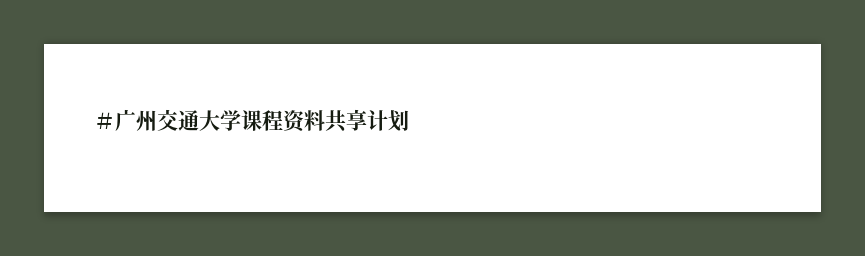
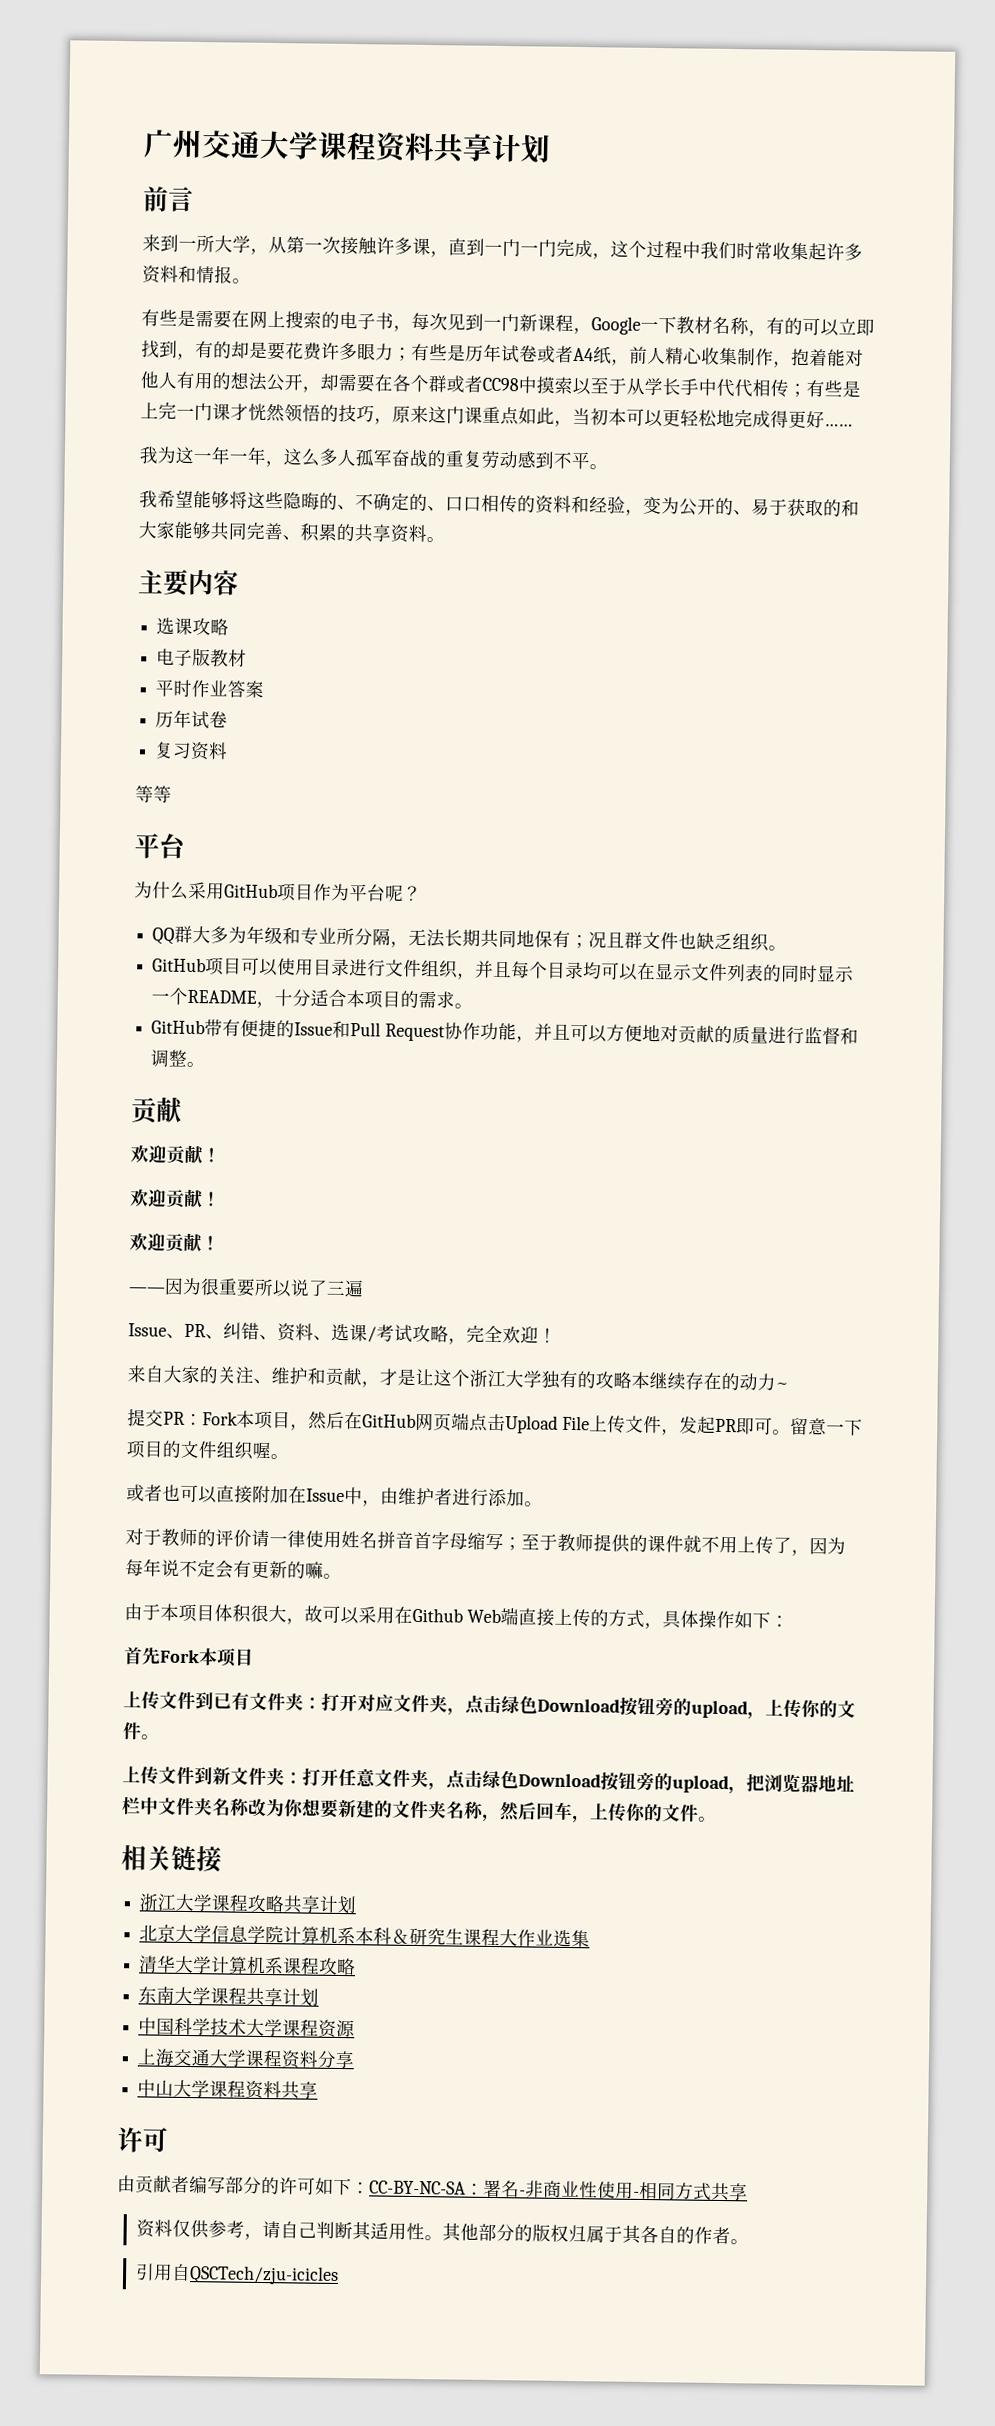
[94,112,115,129] ＃ -> (143, 143) none
(409, 121) none -> [143,186,194,212] [142,234,863,261] [142,265,251,284] [141,309,875,337] [141,340,864,368] [140,371,861,398] [140,401,853,429] [139,446,608,470] [139,489,860,517] [138,521,445,543] [138,569,239,596] [156,617,230,636] [156,647,248,668] [155,679,265,698] [155,709,229,730] [154,741,229,761] [135,785,172,803] [134,833,186,859] [134,881,422,902] [152,925,788,952] [152,957,855,983] [151,987,474,1009] [151,1019,859,1045] [150,1049,206,1068] [131,1097,183,1125] [130,1144,221,1165] [130,1188,221,1209] [129,1232,220,1253] [128,1277,364,1298] [128,1322,557,1345] [127,1365,789,1391] [127,1408,863,1436] [126,1440,289,1460] [126,1484,543,1507] [125,1527,846,1557] [125,1558,342,1579] [124,1603,789,1630] [124,1647,254,1667] [123,1691,856,1720] [123,1722,160,1740] [122,1766,855,1795] [122,1796,717,1824] [121,1845,222,1873] [139,1893,358,1915] [139,1924,591,1948] [139,1955,357,1976] [138,1986,320,2007] [138,2017,356,2038] [137,2048,356,2069] [137,2079,319,2100] [117,2127,168,2153] [117,2175,748,2202] [135,2219,749,2245] [134,2263,339,2286] // 前言 // 来到一所大学，从第一次接触许多课，直到一门一门完成，这个过程中我们时常收集起许多资料和情报。 // 有些是需要在网上搜索的电子书，每次见到一门新课程，Google一下教材名称，有的可以立即找到，有的却是要花费许多眼力；有些是历年试卷或者A4纸，前人精心收集制作，抱着能对他人有用的想法公开，却需要在各个群或者CC98中摸索以至于从学长手中代代相传；有些是上完一门课才恍然领悟的技巧，原来这门课重点如此，当初本可以更轻松地完成得更好…… // 我为这一年一年，这么多人孤军奋战的重复劳动感到不平。 // 我希望能够将这些隐晦的、不确定的、口口相传的资料和经验，变为公开的、易于获取的和大家能够共同完善、积累的共享资料。 // 主要内容 // 选课攻略 // 电子版教材 // 平时作业答案 // 历年试卷 // 复习资料 // 等等 // 平台 // 为什么采用GitHub项目作为平台呢？ // QQ群大多为年级和专业所分隔，无法长期共同地保有；况且群文件也缺乏组织。 // GitHub项目可以使用目录进行文件组织，并且每个目录均可以在显示文件列表的同时显示一个README，十分适合本项目的需求。 // GitHub带有便捷的Issue和Pull Request协作功能，并且可以方便地对贡献的质量进行监督和调整。 // 贡献 // 欢迎贡献！ // 欢迎贡献！ // 欢迎贡献！ // ——因为很重要所以说了三遍 // Issue、PR、纠错、资料、选课/考试攻略，完全欢迎！ // 来自大家的关注、维护和贡献，才是让这个浙江大学独有的攻略本继续存在的动力~ // 提交PR：Fork本项目，然后在GitHub网页端点击Upload File上传文件，发起PR即可。留意一下项目的文件组织喔。 // 或者也可以直接附加在Issue中，由维护者进行添加。 // 对于教师的评价请一律使用姓名拼音首字母缩写；至于教师提供的课件就不用上传了，因为每年说不定会有更新的嘛。 // 由于本项目体积很大，故可以采用在Github Web端直接上传的方式，具体操作如下： // 首先Fork本项目 // 上传文件到已有文件夹：打开对应文件夹，点击绿色Download按钮旁的upload，上传你的文件。 // 上传文件到新文件夹：打开任意文件夹，点击绿色Download按钮旁的upload，把浏览器地址栏中文件夹名称改为你想要新建的文件夹名称，然后回车，上传你的文件。 // 相关链接 // 浙江大学课程攻略共享计划 // 北京大学信息学院计算机系本科＆研究生课程大作业选集 // 清华大学计算机系课程攻略 // 东南大学课程共享计划 // 中国科学技术大学课程资源 // 上海交通大学课程资料分享 // 中山大学课程资料共享 // 许可 // 由贡献者编写部分的许可如下：CC-BY-NC-SA：署名-非商业性使用-相同方式共享 // 资料仅供参考，请自己判断其适用性。其他部分的版权归属于其各自的作者。 // 引用自QSCTech/zju-icicles

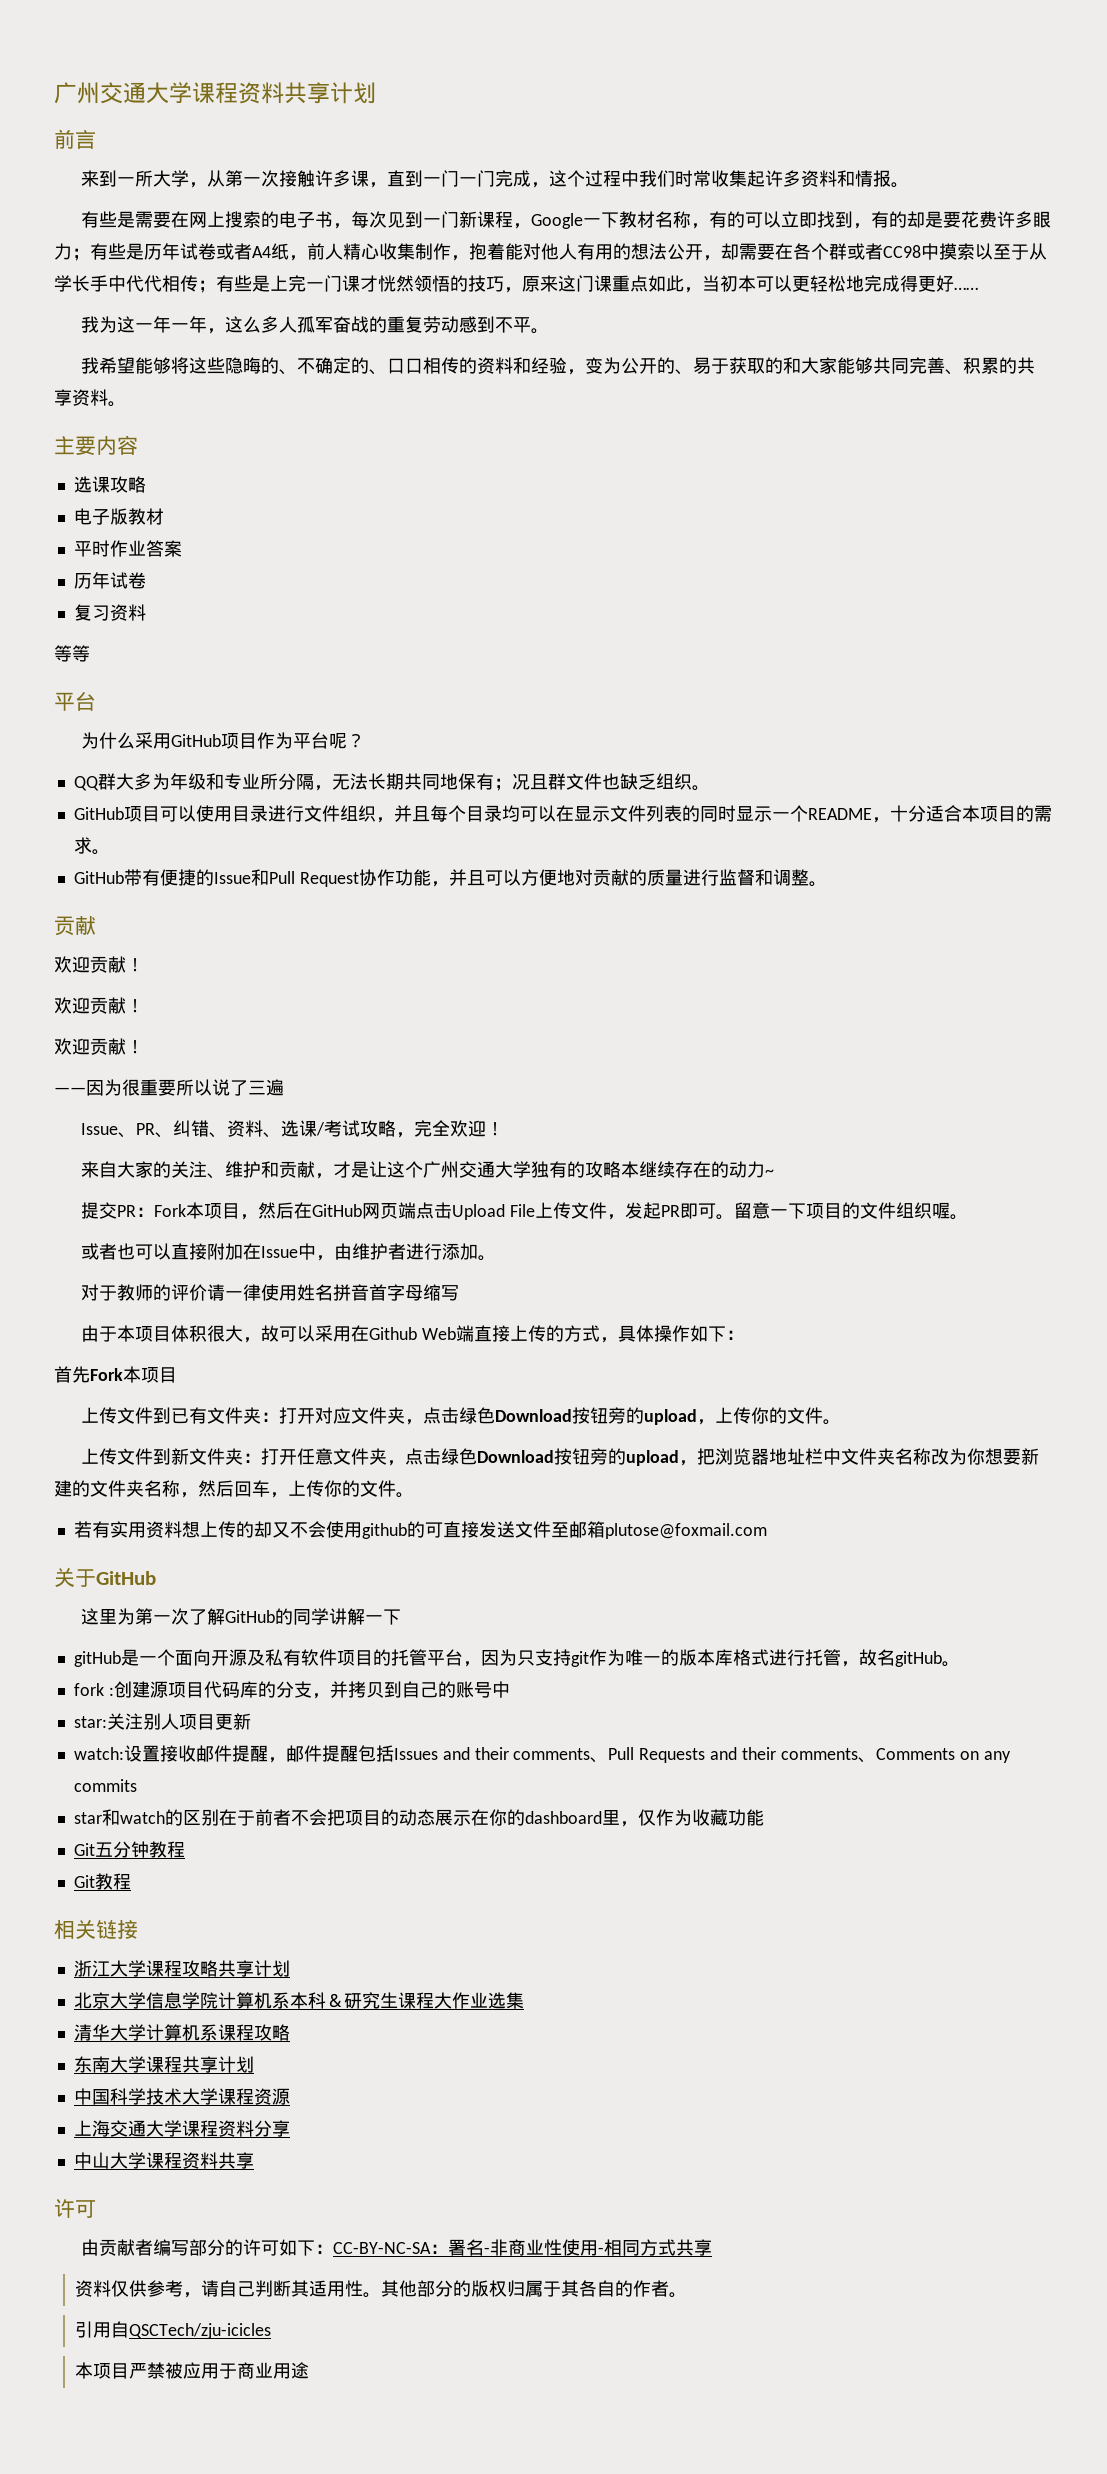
[469,1369,506,1388] 浙江 -> [423,1161,496,1178] 广州交通
[503,1533,846,1557] [125,1558,342,1579] ；至于教师提供的课件就不用上传了，因为每年说不定会有更新的嘛。 -> (460, 1293) none
(717, 1819) none -> [73,1521,767,1539] [54,1567,156,1587] [81,1608,402,1625] [73,1649,960,1667] [73,1681,510,1699] [73,1713,251,1730] [73,1745,1011,1763] [73,1779,137,1792] [73,1809,764,1827] [73,1841,185,1858] [73,1873,131,1890] // 若有实用资料想上传的却又不会使用github的可直接发送文件至邮箱plutose@foxmail.com // 关于GitHub // 这里为第一次了解GitHub的同学讲解一下 // gitHub是一个面向开源及私有软件项目的托管平台，因为只支持git作为唯一的版本库格式进行托管，故名gitHub。 // fork :创建源项目代码库的分支，并拷贝到自己的账号中 // star:关注别人项目更新 // watch:设置接收邮件提醒，邮件提醒包括Issues and their comments、Pull Requests and their comments、Comments on any commits // star和watch的区别在于前者不会把项目的动态展示在你的dashboard里，仅作为收藏功能 // Git五分钟教程 // Git教程
(339, 2275) none -> [75,2362,310,2379] // 本项目严禁被应用于商业用途

